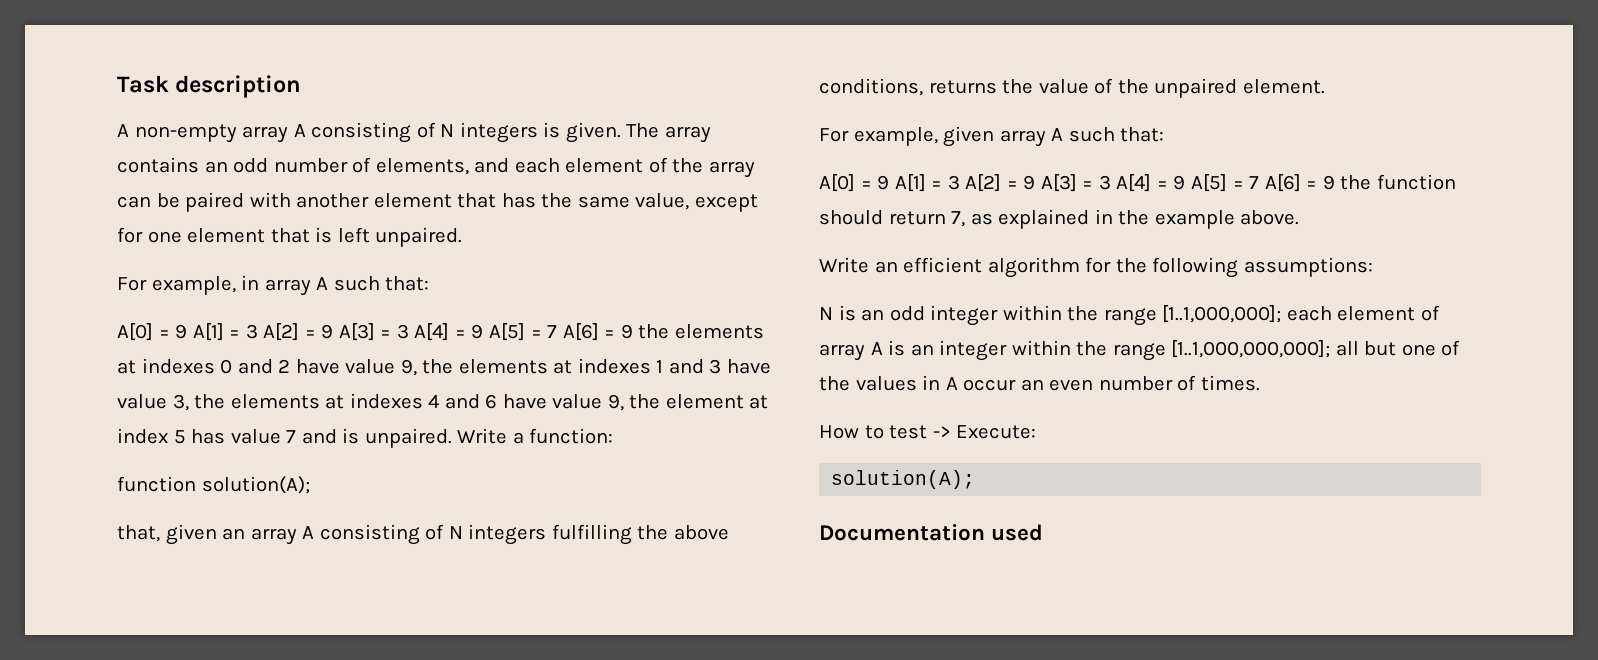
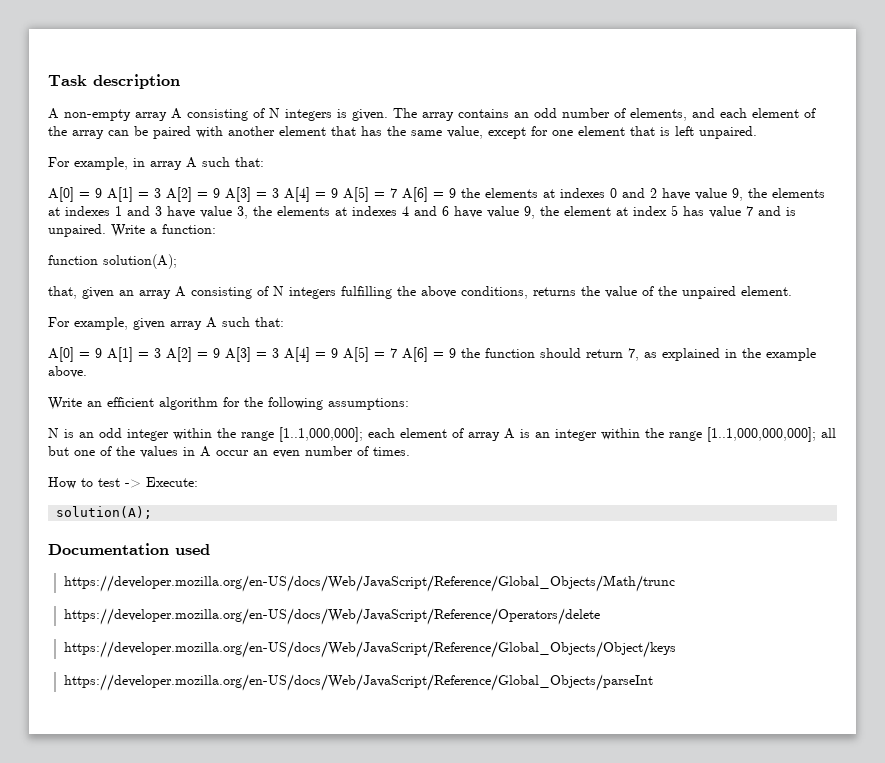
(1044, 532) none -> [64,575,676,592] [64,608,601,625] [64,641,677,658] [64,674,654,691] // https://developer.mozilla.org/en-US/docs/Web/JavaScript/Reference/Global_Objects/Math/trunc // https://developer.mozilla.org/en-US/docs/Web/JavaScript/Reference/Operators/delete // https://developer.mozilla.org/en-US/docs/Web/JavaScript/Reference/Global_Objects/Object/keys // https://developer.mozilla.org/en-US/docs/Web/JavaScript/Reference/Global_Objects/parseInt

